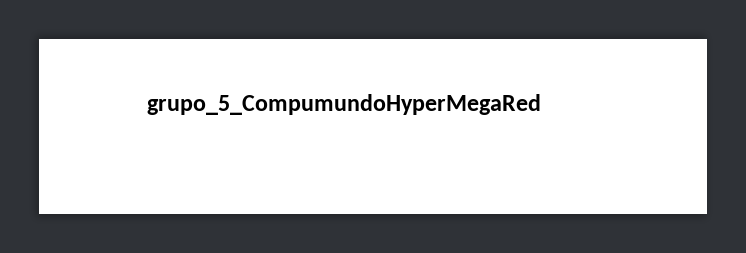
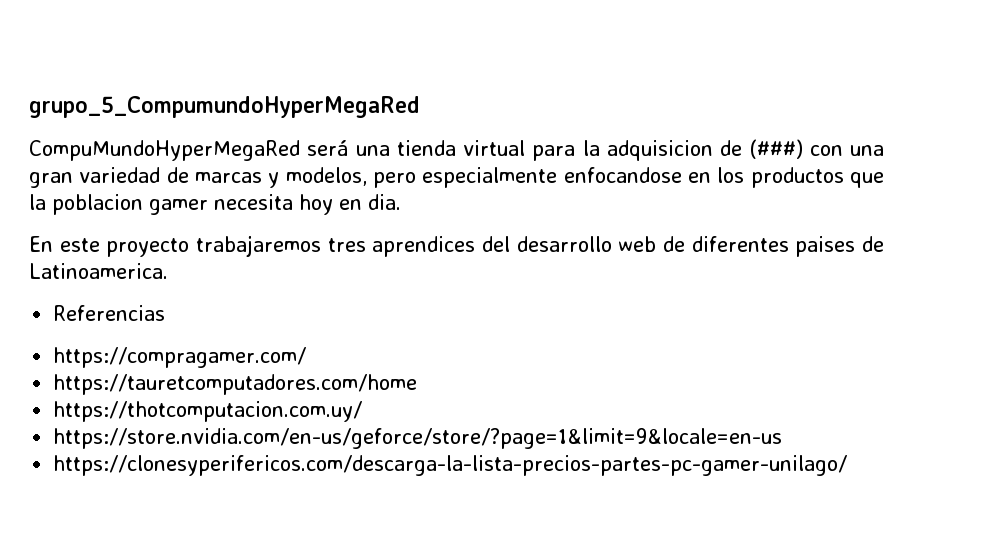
(541, 104) none -> [29,139,884,161] [29,167,885,188] [29,194,401,215] [29,235,884,257] [29,263,168,279] [53,305,166,321] [53,347,307,368] [53,374,418,395] [53,401,363,422] [53,428,783,449] [53,455,848,476] // CompuMundoHyperMegaRed será una tienda virtual para la adquisicion de (###) con una gran variedad de marcas y modelos, pero especialmente enfocandose en los productos que la poblacion gamer necesita hoy en dia. // En este proyecto trabajaremos tres aprendices del desarrollo web de diferentes paises de Latinoamerica. // Referencias // https://compragamer.com/ // https://tauretcomputadores.com/home // https://thotcomputacion.com.uy/ // https://store.nvidia.com/en-us/geforce/store/?page=1&limit=9&locale=en-us // https://clonesyperifericos.com/descarga-la-lista-precios-partes-pc-gamer-unilago/

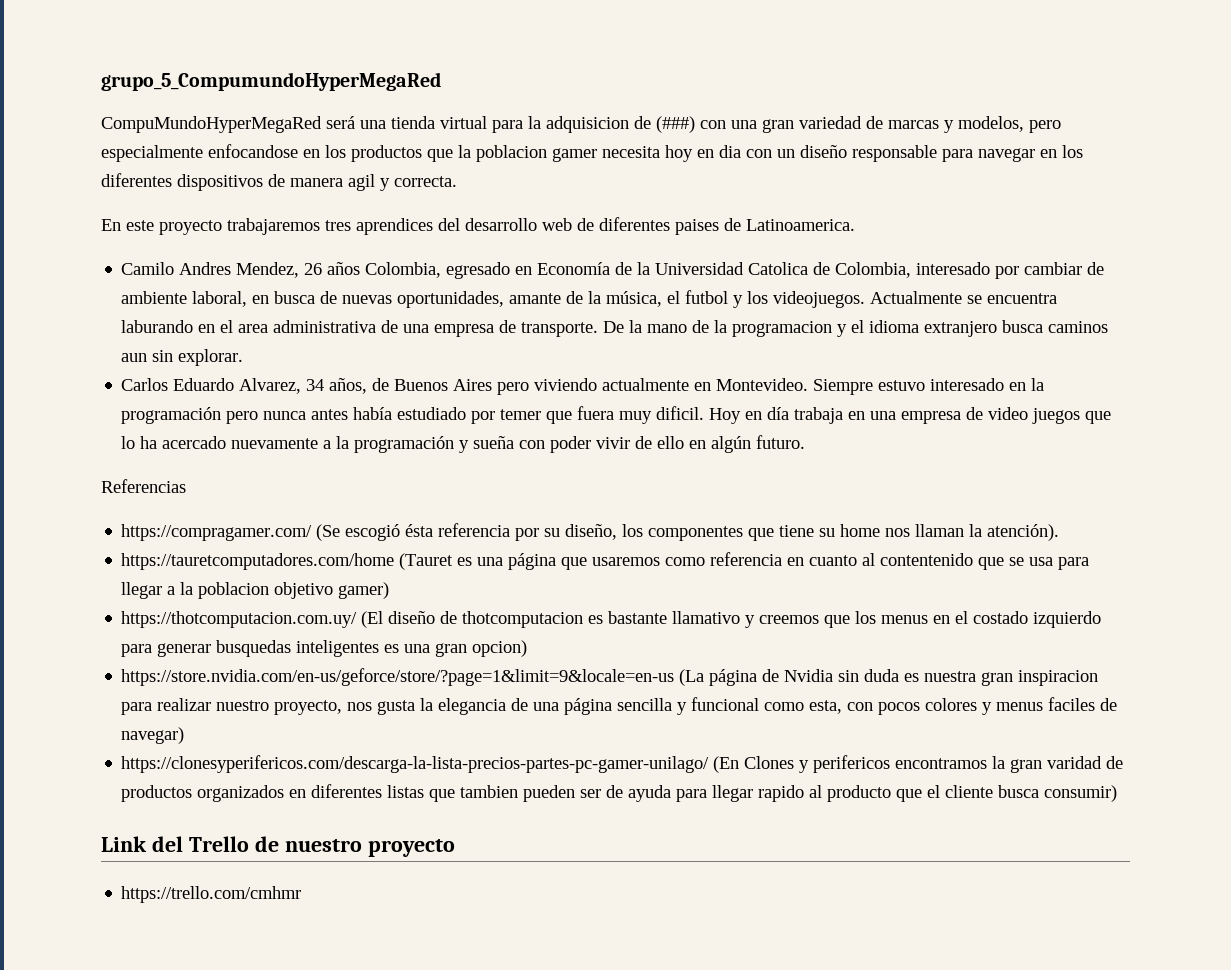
[368,194,401,210] dia. -> [719,145,1083,162] [101,173,457,191] dia con un diseño responsable para navegar en los diferentes dispositivos de manera agil y correcta.
[53,305,166,321] [53,347,307,368] [53,374,418,395] [53,401,363,422] [53,428,783,449] [53,455,848,476] Referencias // https://compragamer.com/ // https://tauretcomputadores.com/home // https://thotcomputacion.com.uy/ // https://store.nvidia.com/en-us/geforce/store/?page=1&limit=9&locale=en-us // https://clonesyperifericos.com/descarga-la-lista-precios-partes-pc-gamer-unilago/ -> [121,262,1105,279] [121,290,1058,308] [121,320,1109,337] [121,349,244,366] [121,378,1045,395] [121,406,1112,424] [121,435,806,453] [101,479,186,493] [121,523,1060,541] [121,552,1090,570] [121,582,390,599] [121,611,1102,628] [121,640,528,657] [121,668,1099,686] [121,697,1118,715] [121,727,185,744] [121,755,1124,773] [121,784,1118,802] [101,836,455,857] [121,886,302,903] Camilo Andres Mendez, 26 años Colombia, egresado en Economía de la Universidad Catolica de Colombia, interesado por cambiar de ambiente laboral, en busca de nuevas oportunidades, amante de la música, el futbol y los videojuegos. Actualmente se encuentra laburando en el area administrativa de una empresa de transporte. De la mano de la programacion y el idioma extranjero busca caminos aun sin explorar. // Carlos Eduardo Alvarez, 34 años, de Buenos Aires pero viviendo actualmente en Montevideo. Siempre estuvo interesado en la programación pero nunca antes había estudiado por temer que fuera muy dificil. Hoy en día trabaja en una empresa de video juegos que lo ha acercado nuevamente a la programación y sueña con poder vivir de ello en algún futuro. // Referencias // https://compragamer.com/ (Se escogió ésta referencia por su diseño, los componentes que tiene su home nos llaman la atención). // https://tauretcomputadores.com/home (Tauret es una página que usaremos como referencia en cuanto al contentenido que se usa para llegar a la poblacion objetivo gamer) // https://thotcomputacion.com.uy/ (El diseño de thotcomputacion es bastante llamativo y creemos que los menus en el costado izquierdo para generar busquedas inteligentes es una gran opcion) // https://store.nvidia.com/en-us/geforce/store/?page=1&limit=9&locale=en-us (La página de Nvidia sin duda es nuestra gran inspiracion para realizar nuestro proyecto, nos gusta la elegancia de una página sencilla y funcional como esta, con pocos colores y menus faciles de navegar) // https://clonesyperifericos.com/descarga-la-lista-precios-partes-pc-gamer-unilago/ (En Clones y perifericos encontramos la gran varidad de productos organizados en diferentes listas que tambien pueden ser de ayuda para llegar rapido al producto que el cliente busca consumir) // Link del Trello de nuestro proyecto // https://trello.com/cmhmr

